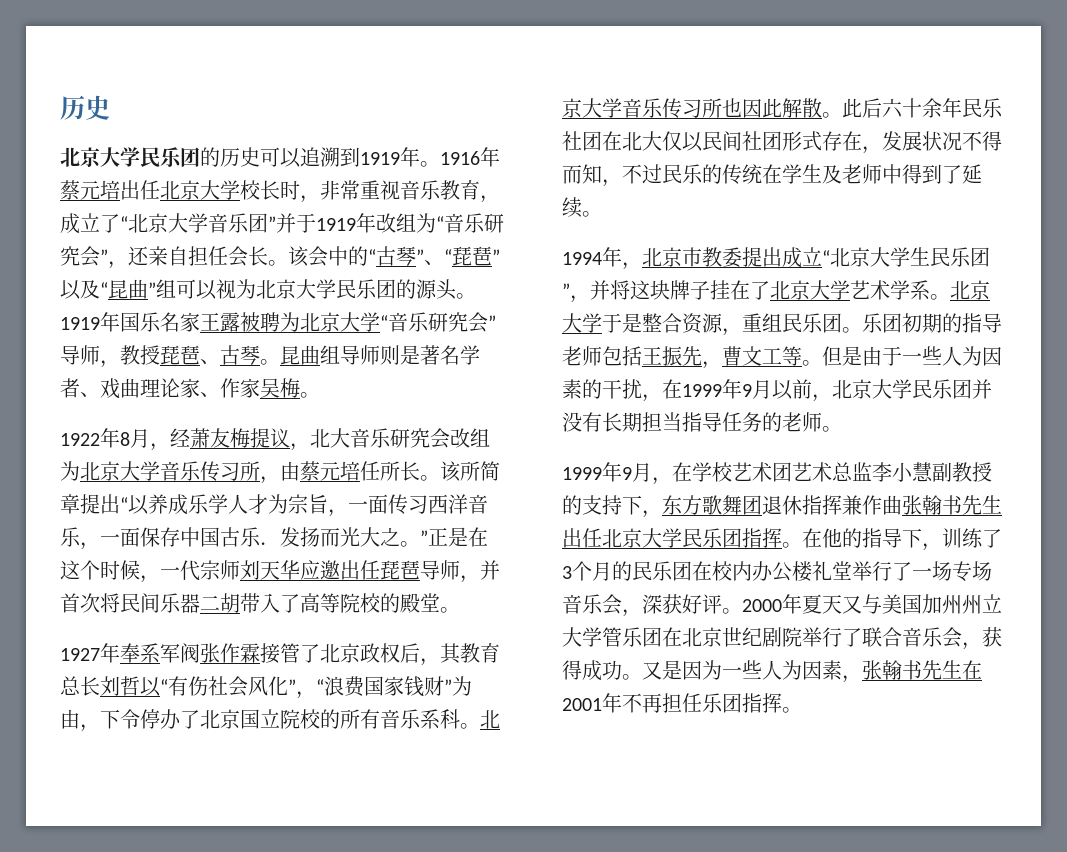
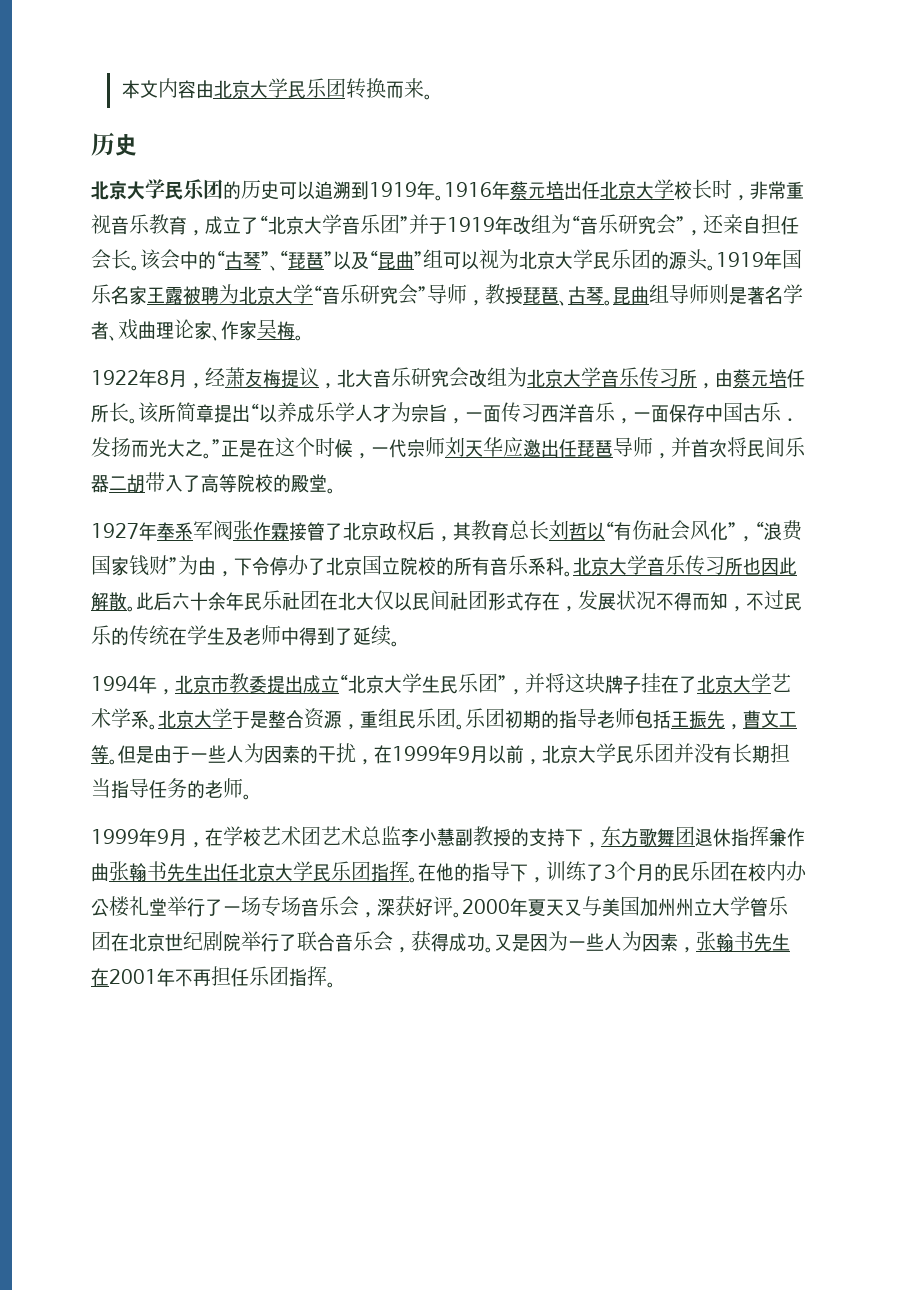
(60, 107) none -> [121,78,433,100] 本文内容由北京大学民乐团转换而来。 //

